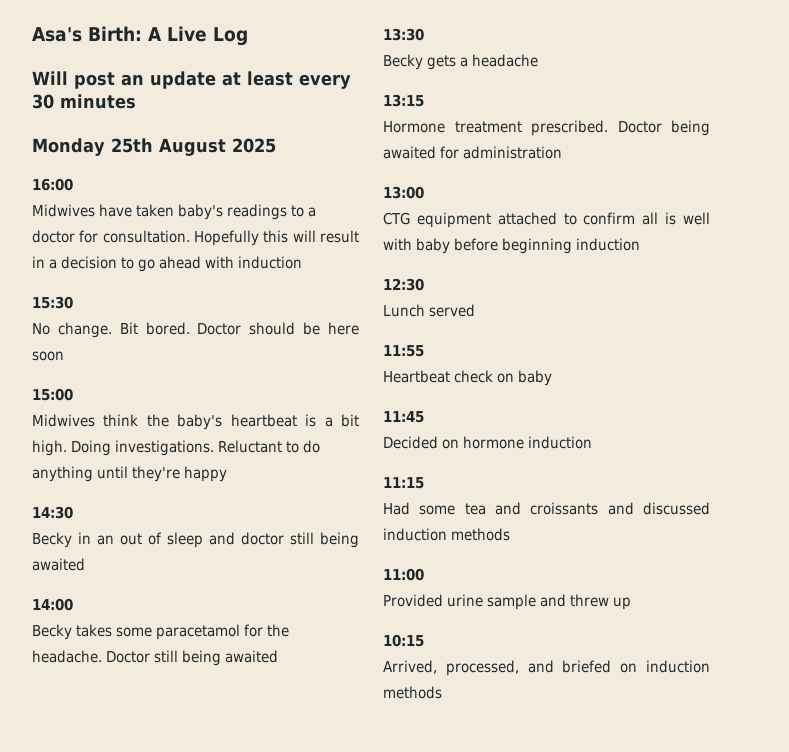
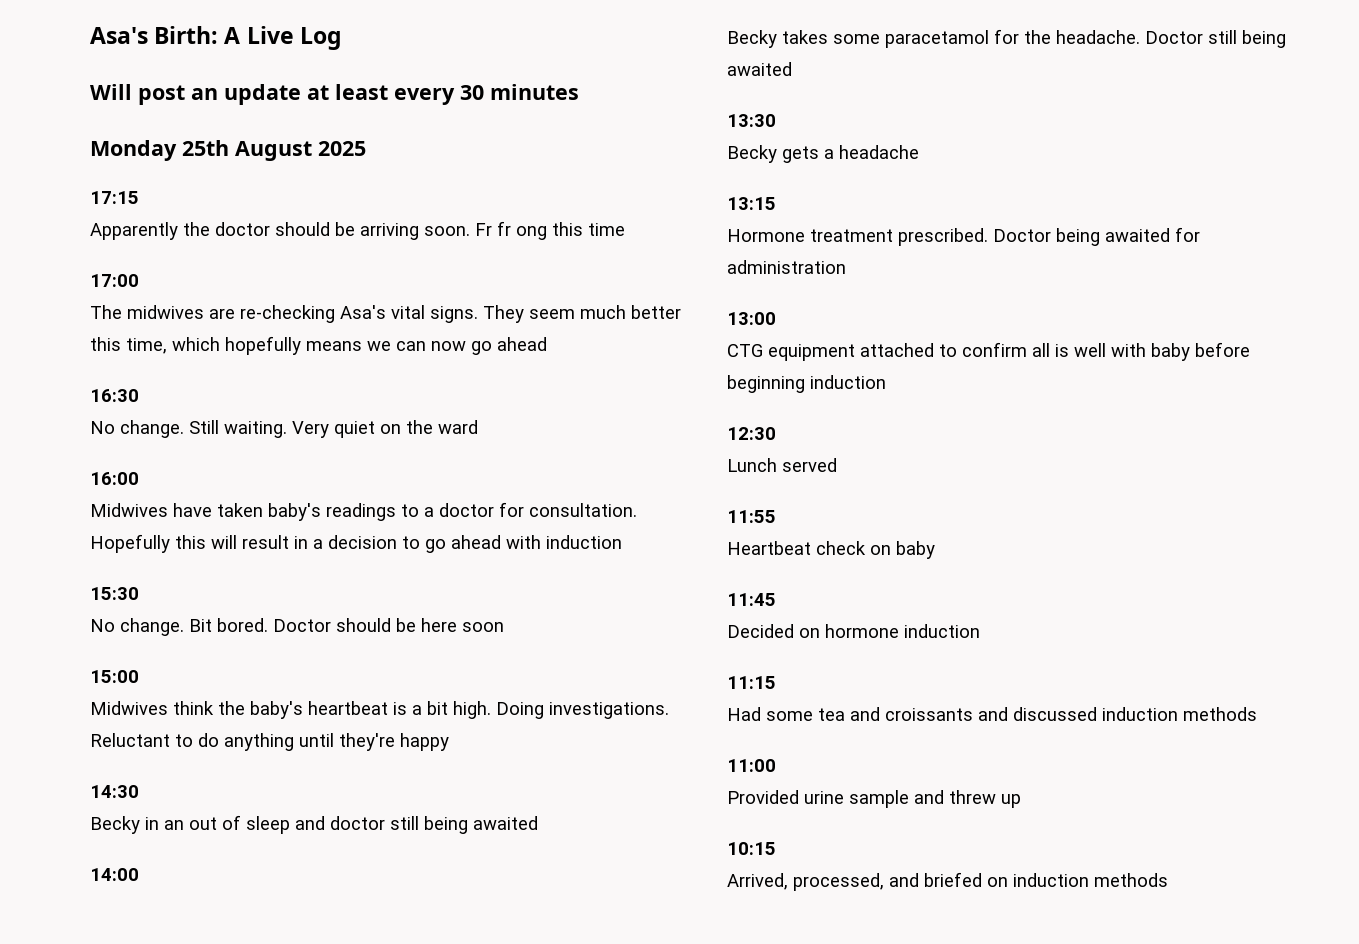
(276, 145) none -> [90,191,139,204] [90,221,625,240] [90,274,139,287] [90,305,681,323] [90,336,547,355] [90,389,139,402] [90,420,478,438] // 17:15 // Apparently the doctor should be arriving soon. Fr fr ong this time // 17:00 // The midwives are re-checking Asa's vital signs. They seem much better this time, which hopefully means we can now go ahead // 16:30 // No change. Still waiting. Very quiet on the ward

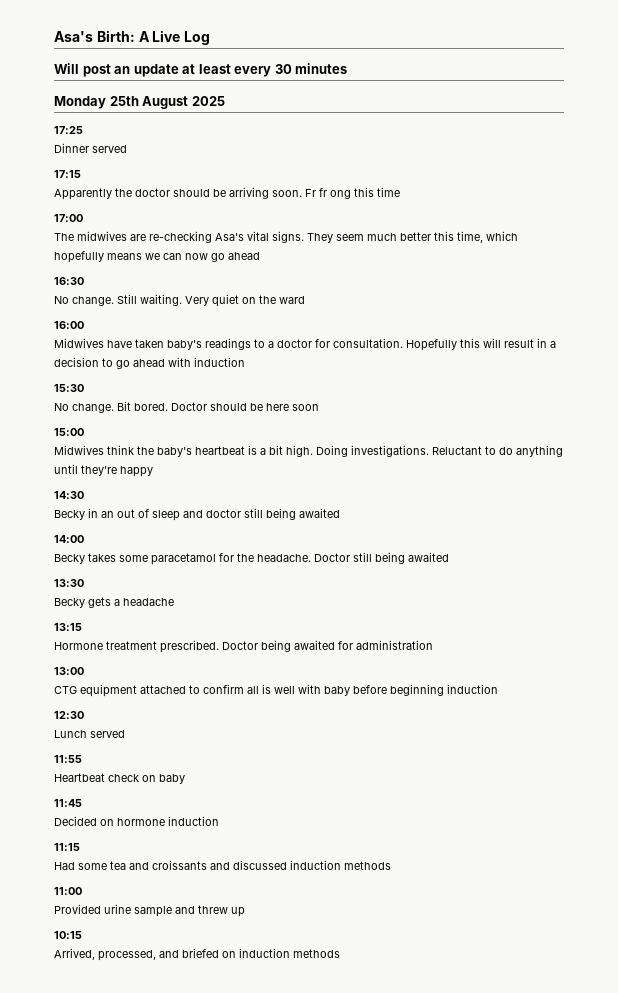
(366, 148) none -> [54,126,83,134] [54,143,127,153] // 17:25 // Dinner served

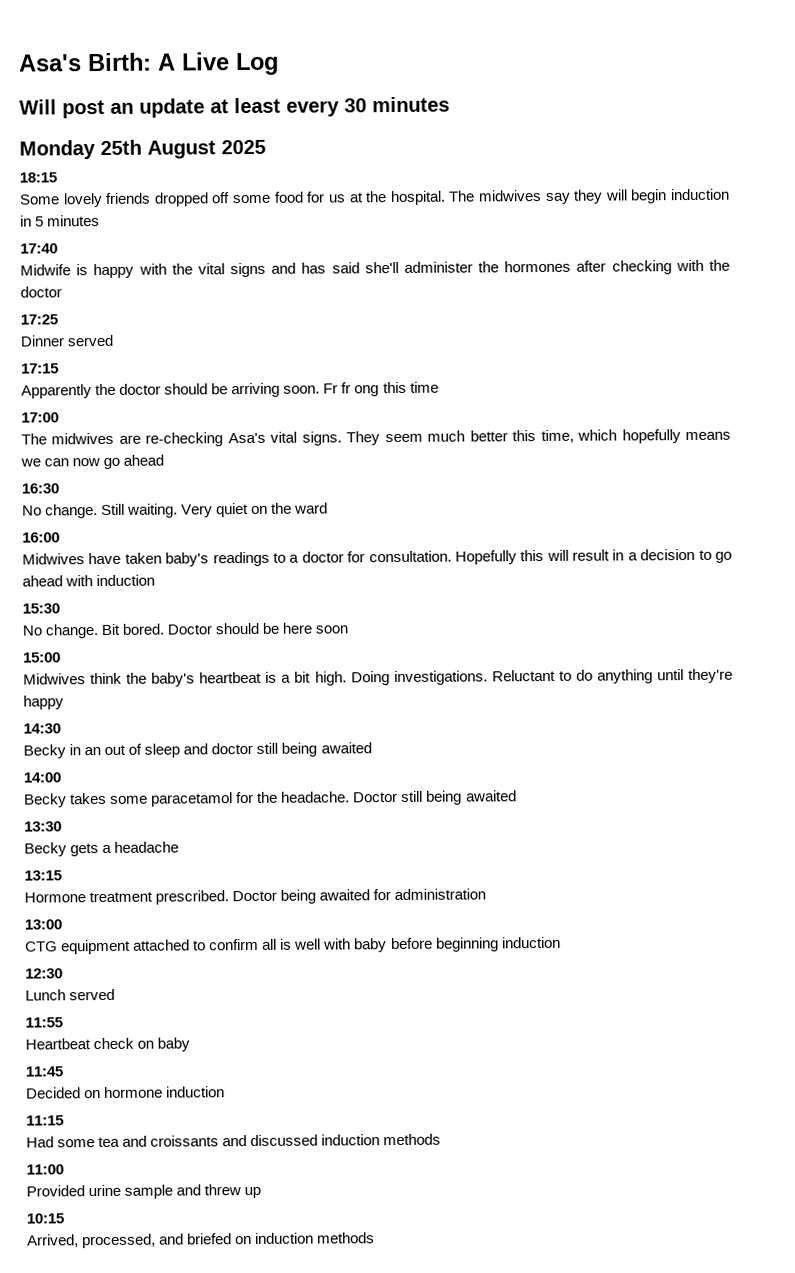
(225, 101) none -> [19,172,57,183] [19,188,730,208] [20,215,101,227] [20,243,58,254] [20,259,730,279] [20,286,62,298] // 18:15 // Some lovely friends dropped off some food for us at the hospital. The midwives say they will begin induction in 5 minutes // 17:40 // Midwife is happy with the vital signs and has said she'll administer the hormones after checking with the doctor

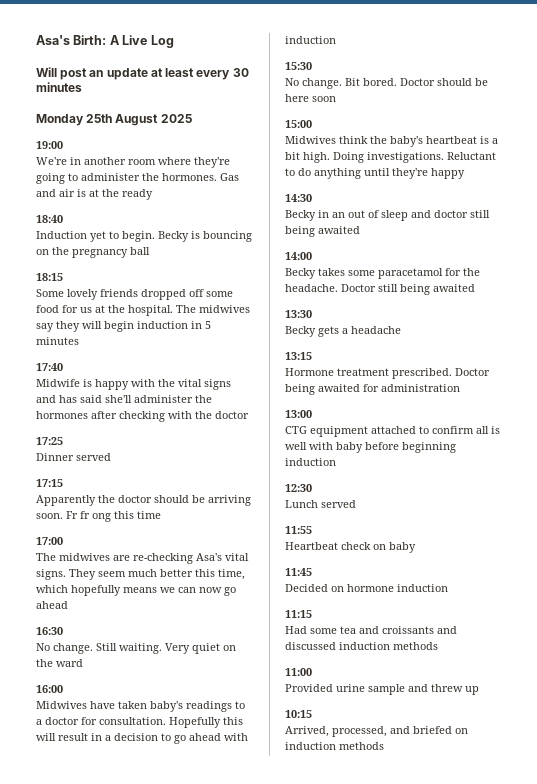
(266, 147) none -> [36,141,63,149] [36,157,230,168] [36,173,239,184] [36,189,153,200] [36,215,63,223] [36,231,252,242] [36,247,150,258] // 19:00 // We're in another room where they're going to administer the hormones. Gas and air is at the ready // 18:40 // Induction yet to begin. Becky is bouncing on the pregnancy ball

